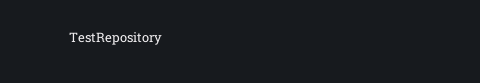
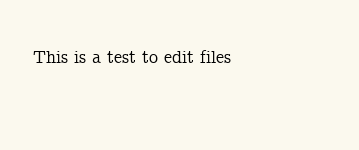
[69,32,162,45] TestRepository -> [33,50,231,63] This is a test to edit files

